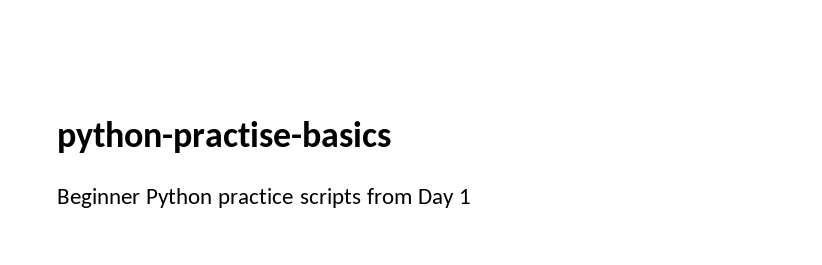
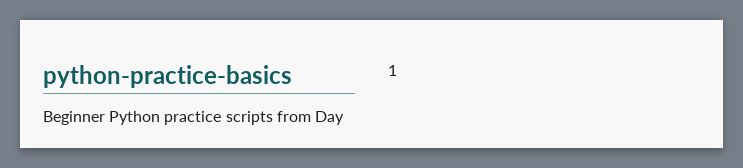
[57,121,391,153] python-practise-basics -> [43,65,292,88] python-practice-basics

